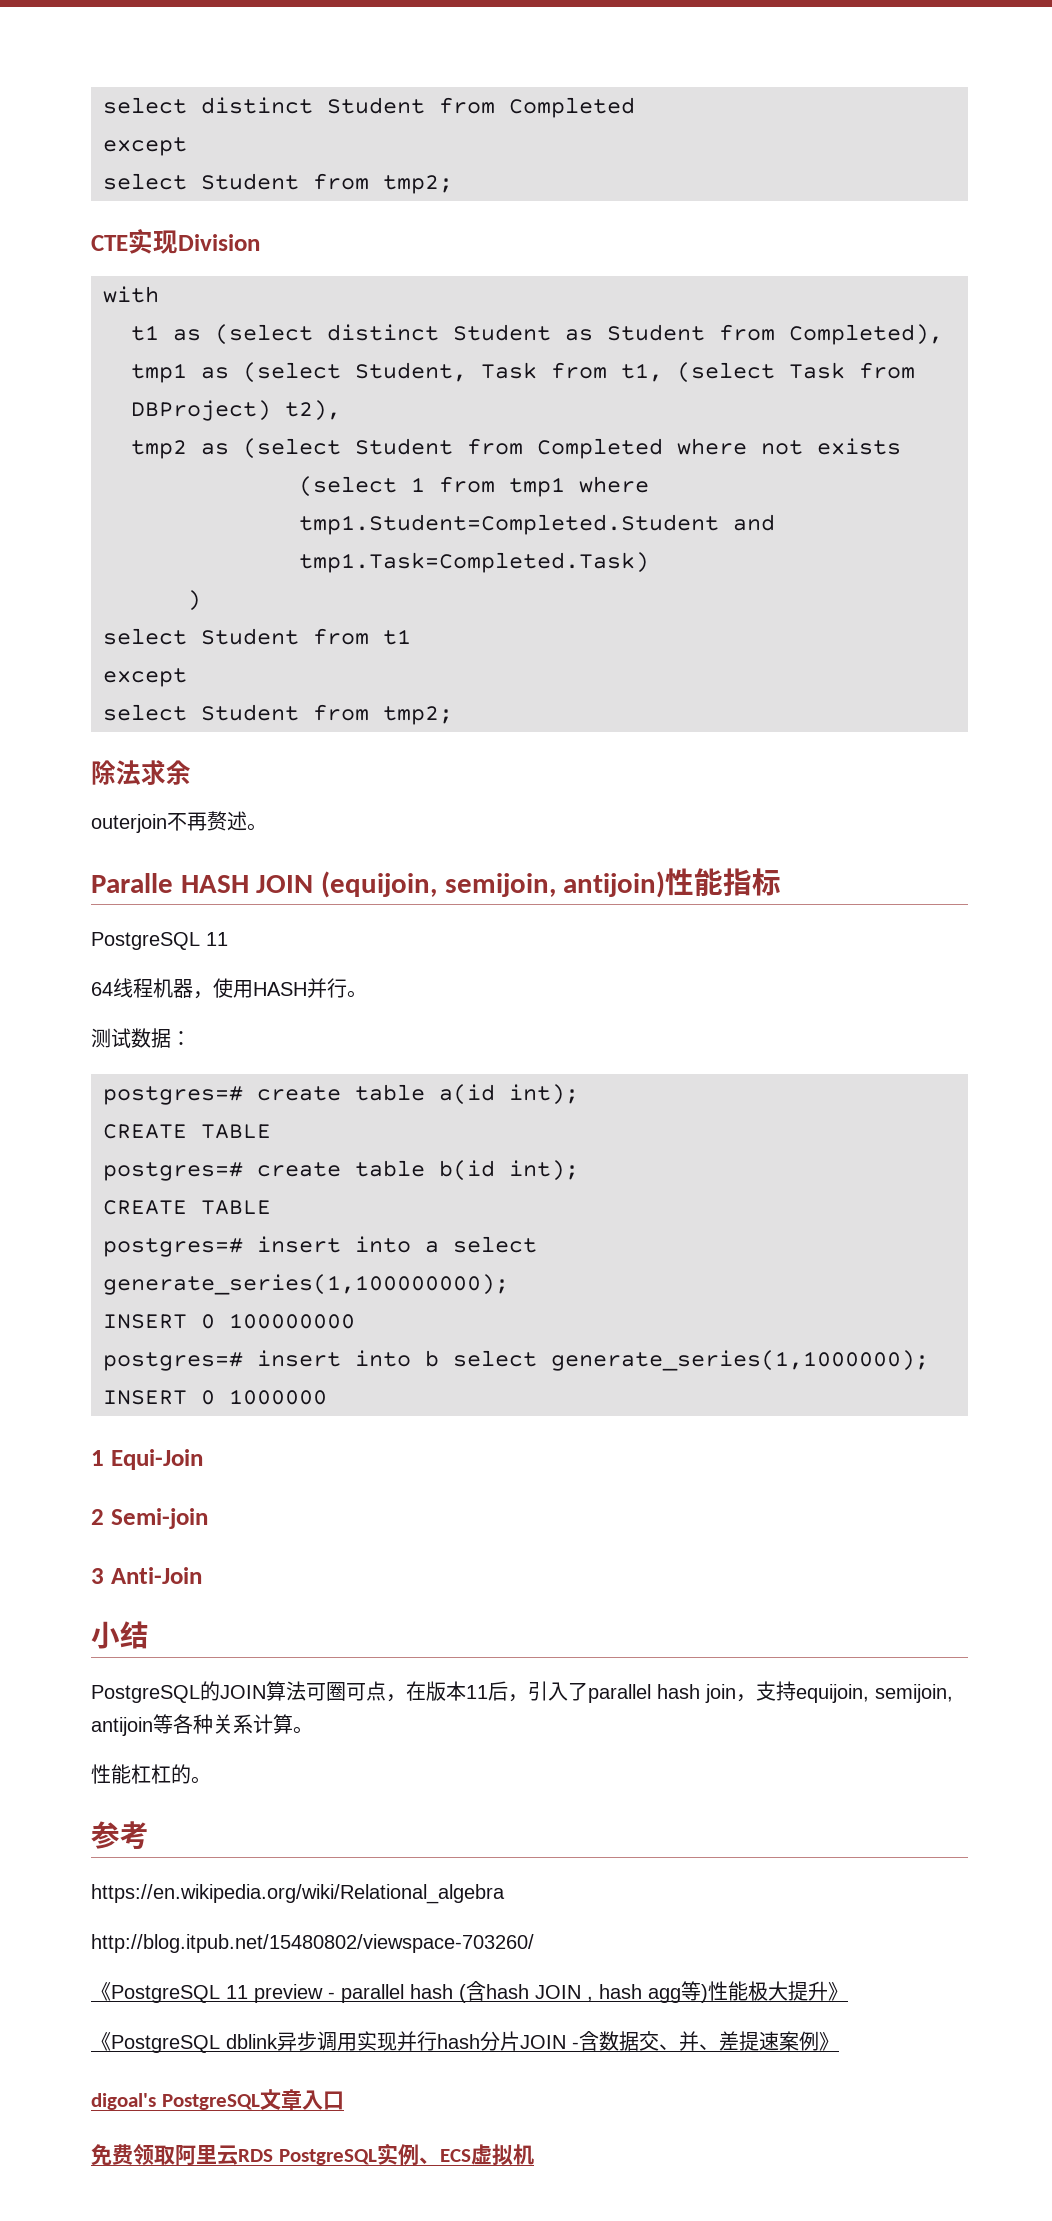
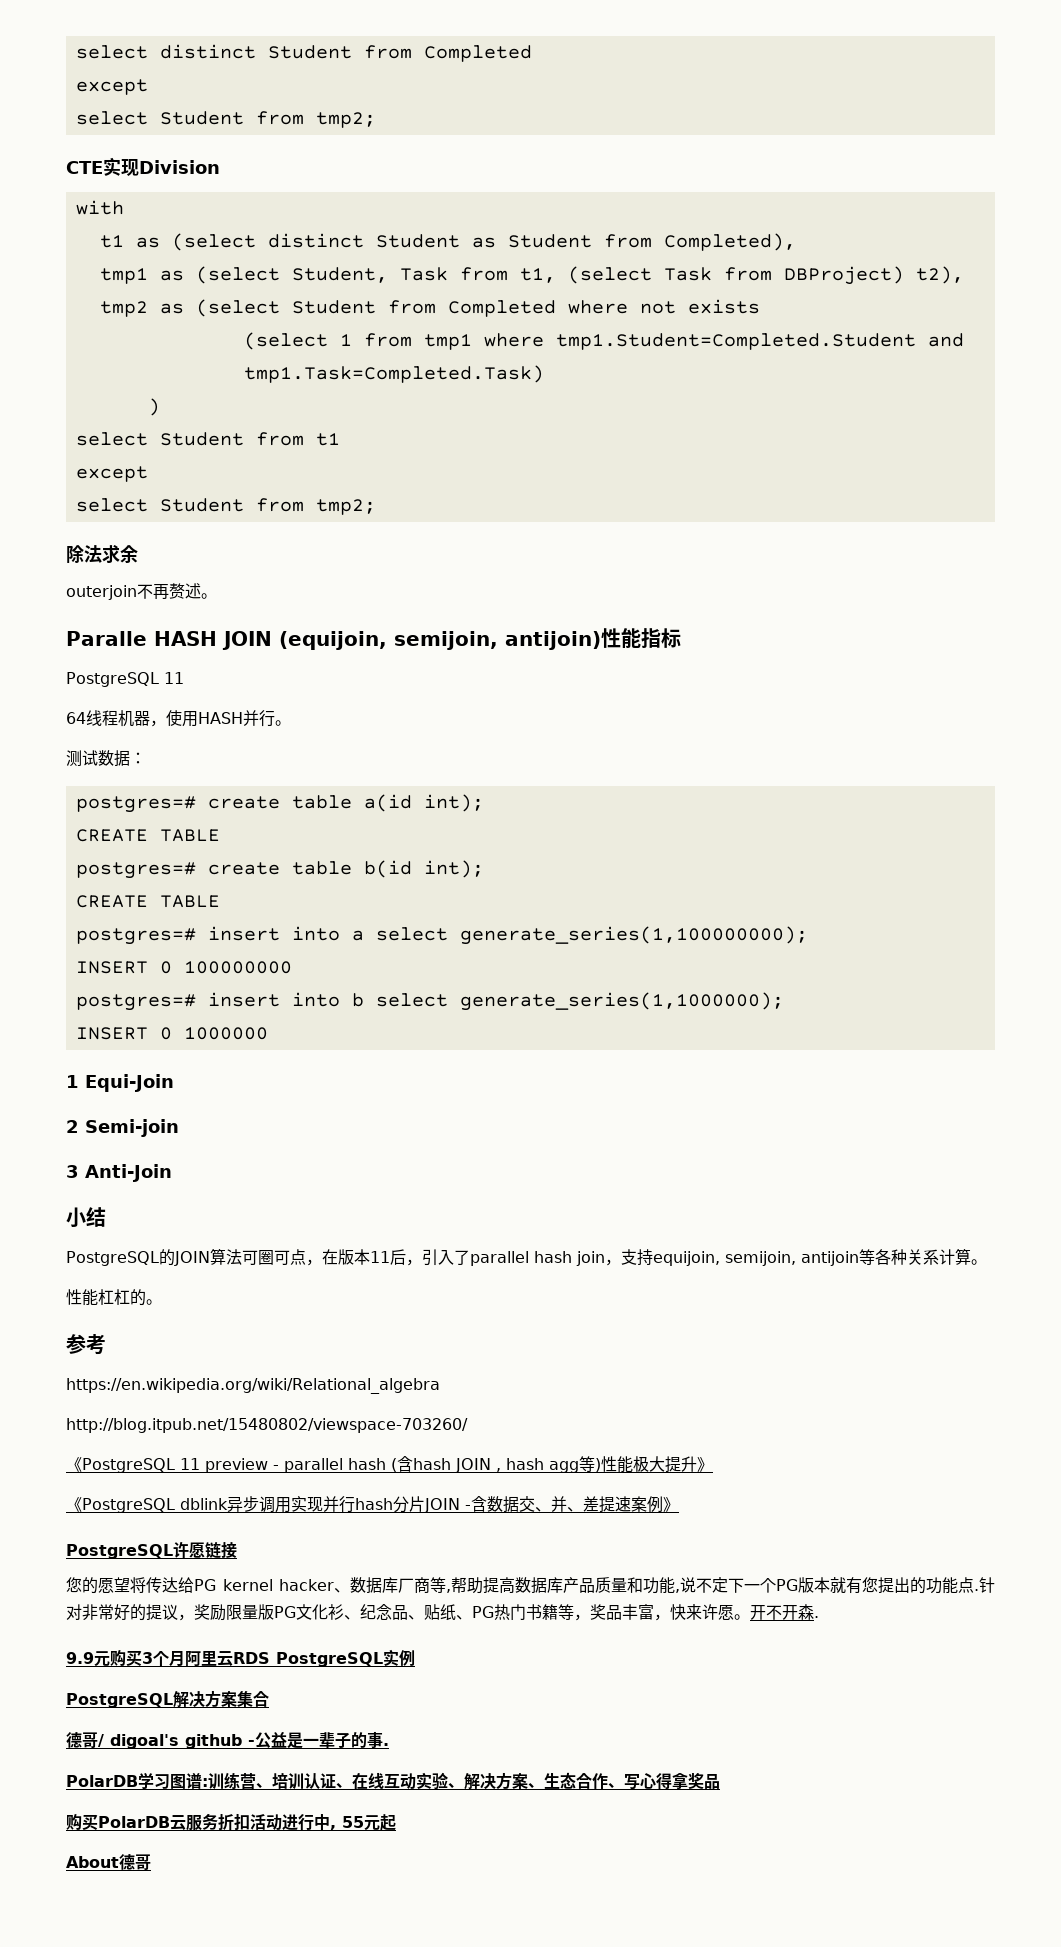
[91,2089,344,2110] [91,2144,175,2166] digoal's PostgreSQL文章入口 // 免费领取 -> [66,1541,237,1559] [66,1577,995,1594] [66,1604,819,1621] [66,1649,185,1667] PostgreSQL许愿链接 // 您的愿望将传达给PG kernel hacker、数据库厂商等,帮助提高数据库产品质量和功能,说不定下一个PG版本就有您提出的功能点.针对非常好的提议，奖励限量版PG文化衫、纪念品、贴纸、PG热门书籍等，奖品丰富，快来许愿。开不开森. // 9.9元购买3个月
[418,2144,534,2166] 、ECS虚拟机 -> [66,1690,269,1708] [66,1731,389,1749] [66,1772,720,1790] [66,1813,396,1831] [66,1854,151,1870] // PostgreSQL解决方案集合 // 德哥/ digoal's github -公益是一辈子的事. // PolarDB学习图谱:训练营、培训认证、在线互动实验、解决方案、生态合作、写心得拿奖品 // 购买PolarDB云服务折扣活动进行中, 55元起 // About德哥

